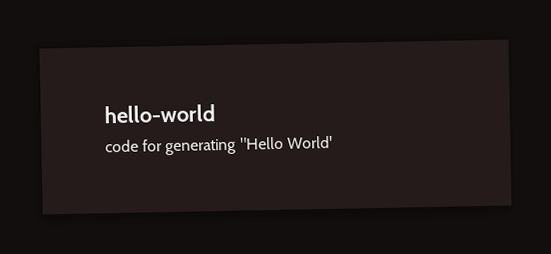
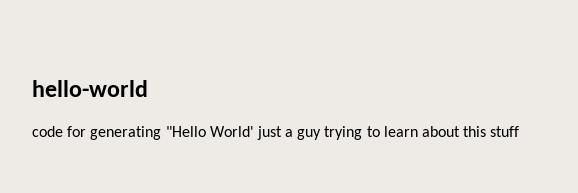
(333, 142) none -> [256,126,520,140] just a guy trying to learn about this stuff

